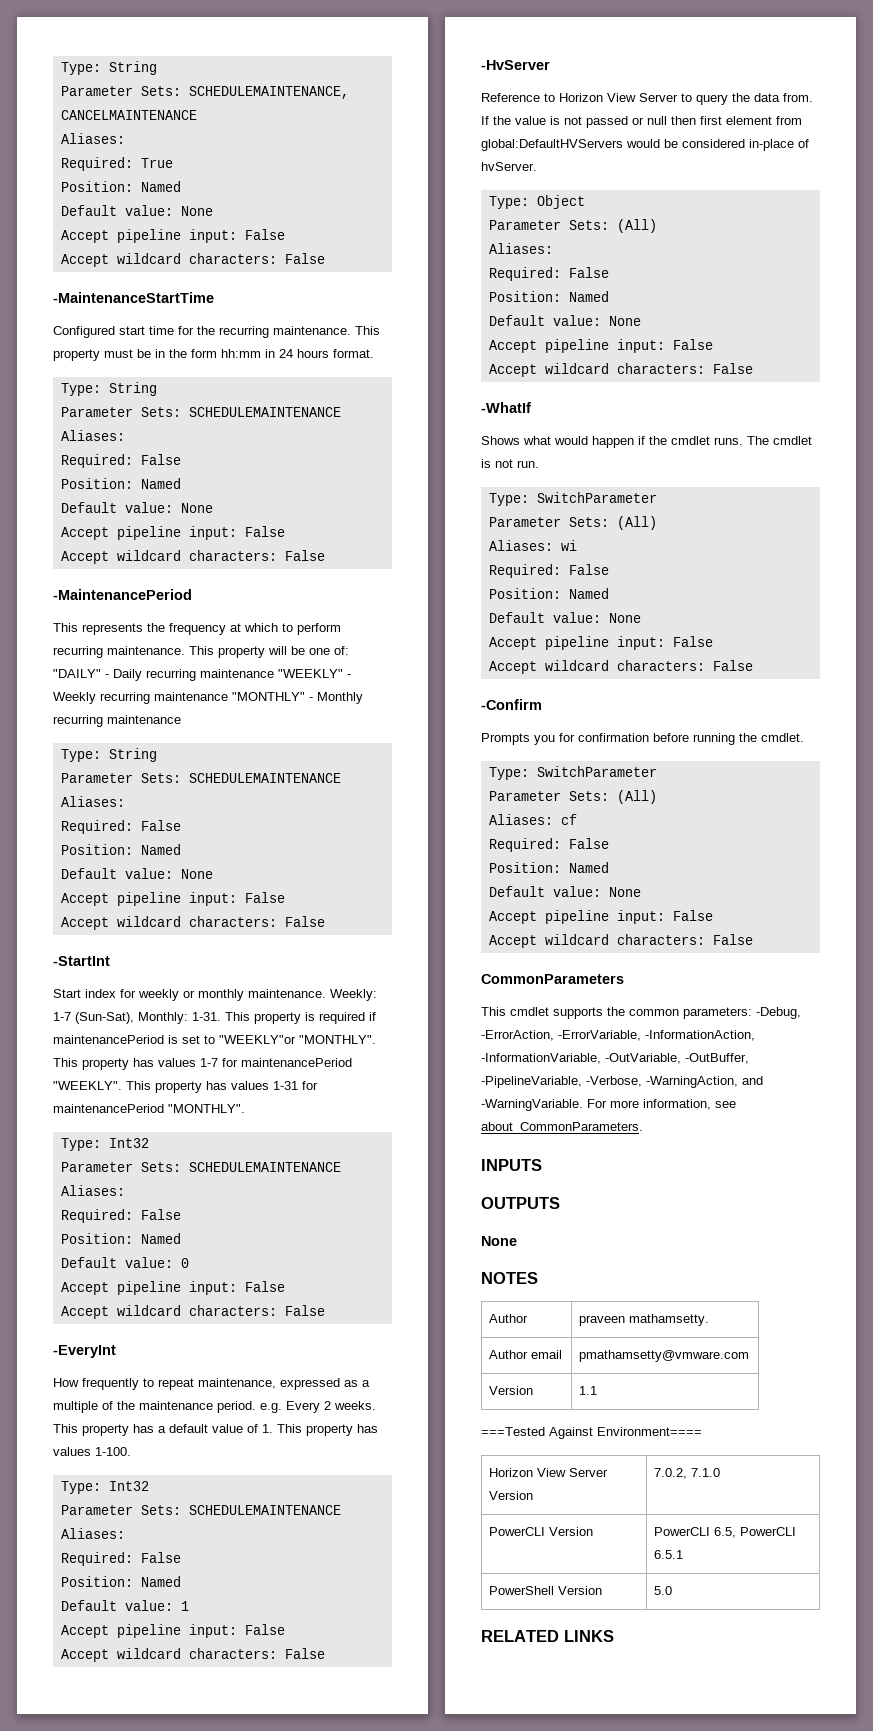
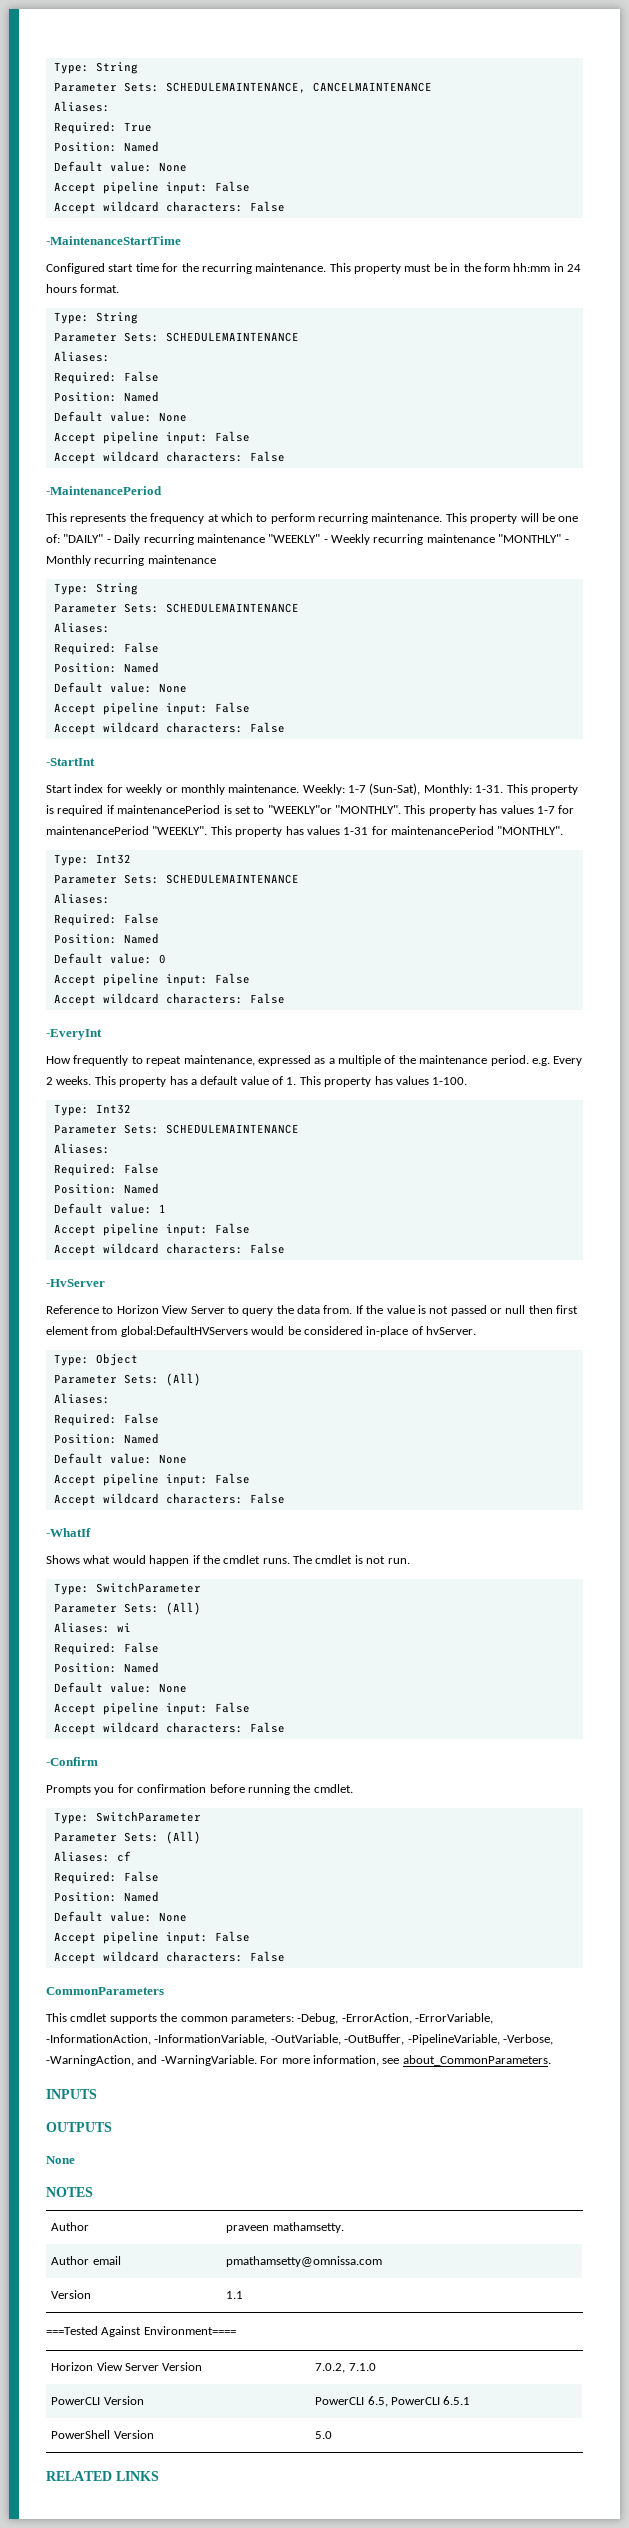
[578,1350,749,1362] pmathamsetty@vmware.com -> [226,2256,383,2267] pmathamsetty@omnissa.com

